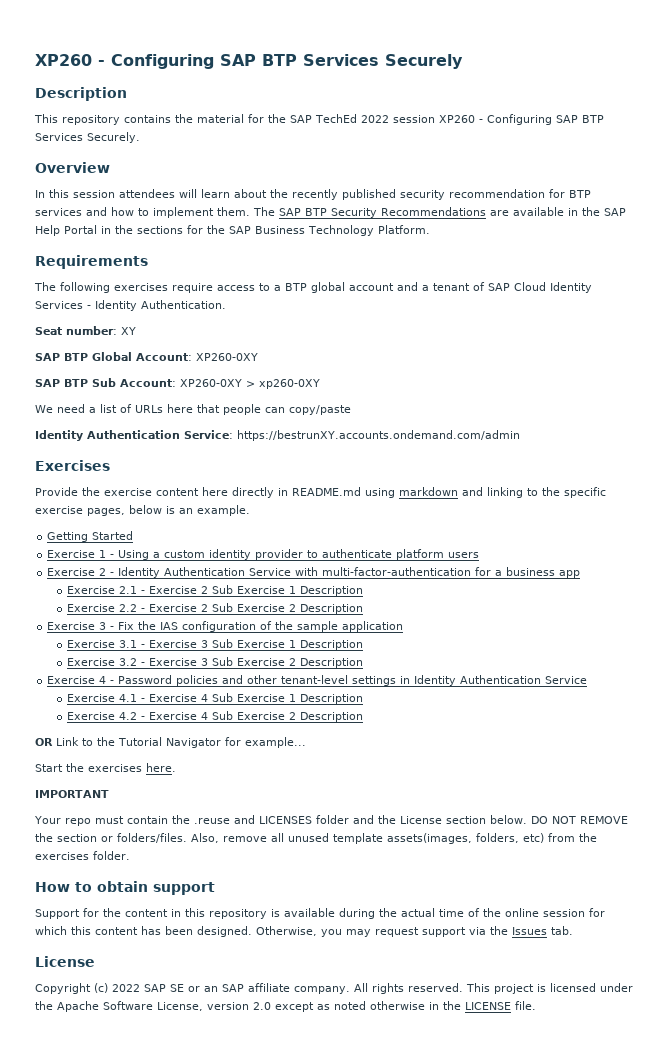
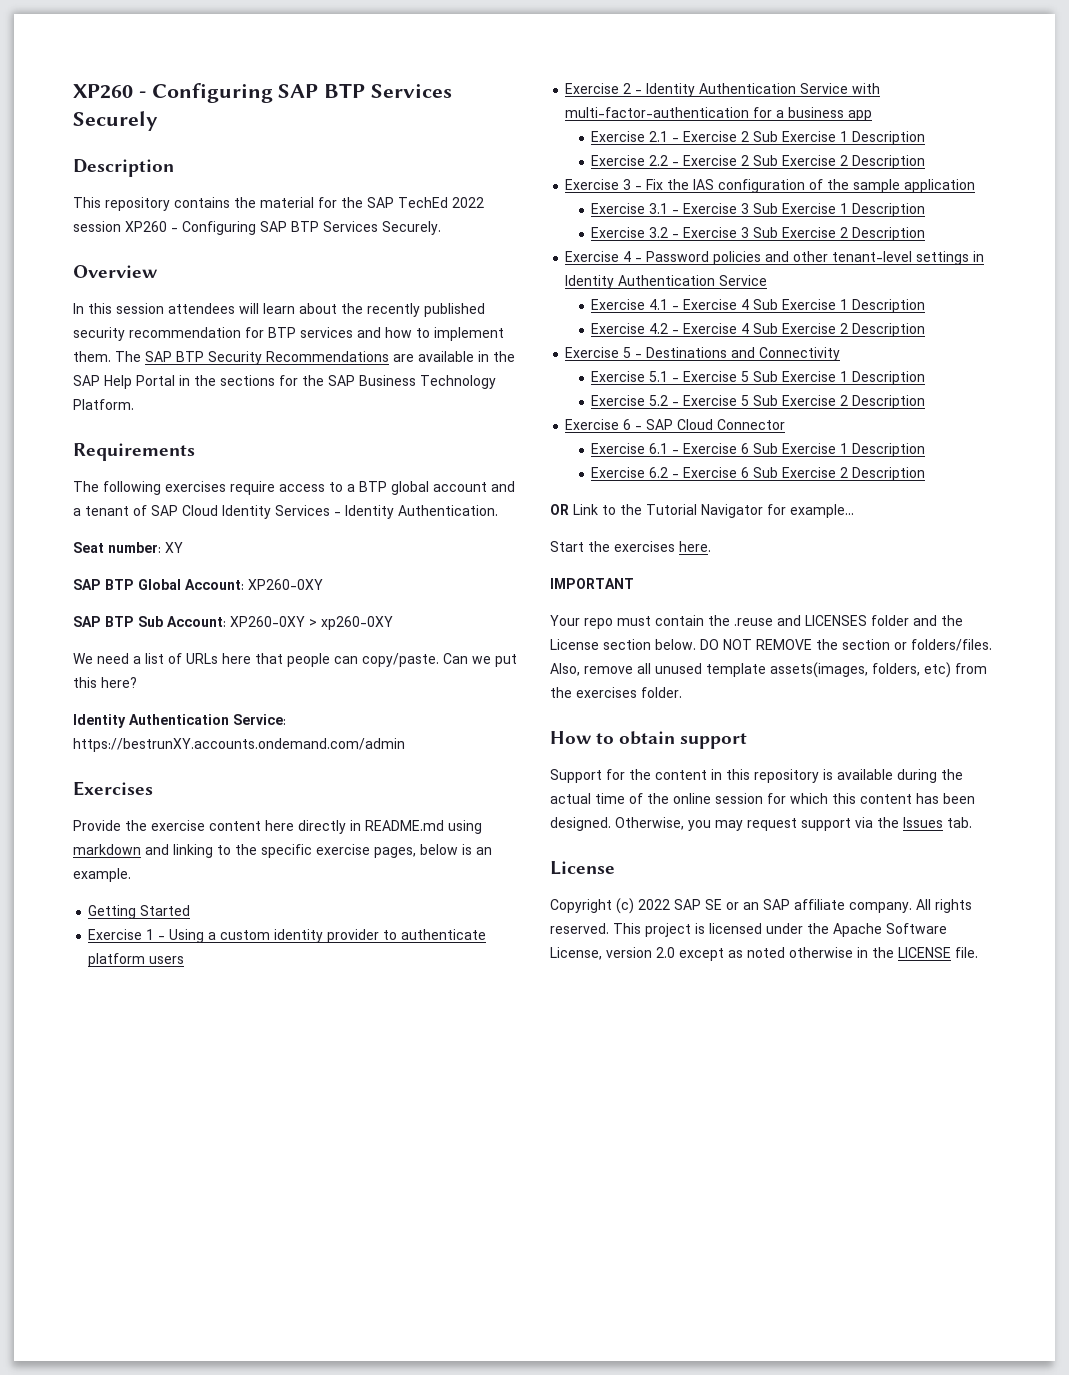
[289,405,351,415] copy/paste -> [362,653,517,667] [73,677,137,688] copy/paste. Can we put this here?
(363, 717) none -> [565,347,841,361] [591,371,926,385] [591,395,926,409] [565,419,786,430] [591,443,926,457] [591,467,926,481] // Exercise 5 - Destinations and Connectivity // Exercise 5.1 - Exercise 5 Sub Exercise 1 Description // Exercise 5.2 - Exercise 5 Sub Exercise 2 Description // Exercise 6 - SAP Cloud Connector // Exercise 6.1 - Exercise 6 Sub Exercise 1 Description // Exercise 6.2 - Exercise 6 Sub Exercise 2 Description

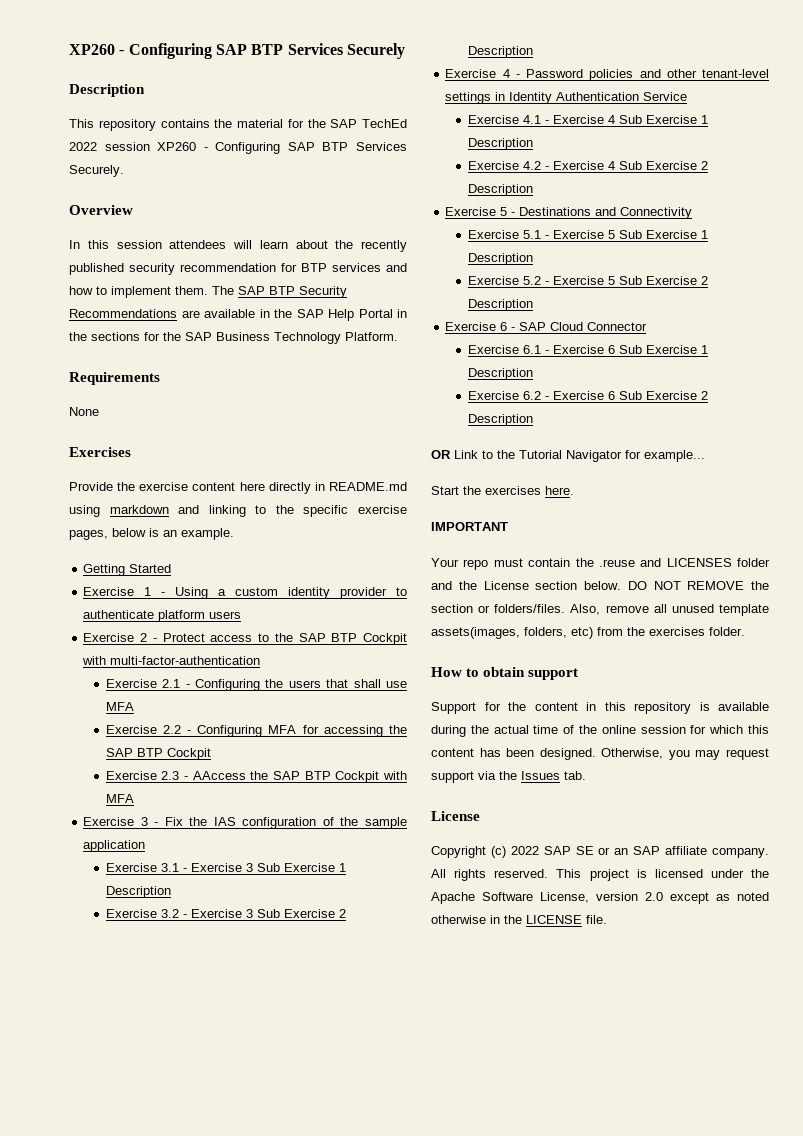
[73,481,515,495] [73,505,498,519] [73,542,183,553] [73,579,323,590] [73,616,393,630] [73,653,517,667] [73,677,137,688] [73,714,286,728] [73,738,405,752] // The following exercises require access to a BTP global account and a tenant of SAP Cloud Identity Services - Identity Authentication. // Seat number: XY // SAP BTP Global Account: XP260-0XY // SAP BTP Sub Account: XP260-0XY > xp260-0XY // We need a list of URLs here that people can copy/paste. Can we put this here? // Identity Authentication Service: https://bestrunXY.accounts.ondemand.com/admin -> [69,407,99,416] // None
[646,83,881,97] [565,107,873,121] [591,131,926,145] [591,155,926,169] Identity Authentication Service with multi-factor-authentication for a business app // Exercise 2.1 - Exercise 2 Sub Exercise 1 Description // Exercise 2.2 - Exercise 2 Sub Exercise 2 Description -> [162,633,407,645] [82,656,261,665] [105,679,407,691] [105,702,134,711] [105,725,407,737] [105,748,211,760] [105,771,407,783] [105,794,134,803] Protect access to the SAP BTP Cockpit with multi-factor-authentication // Exercise 2.1 - Configuring the users that shall use MFA // Exercise 2.2 - Configuring MFA for accessing the SAP BTP Cockpit // Exercise 2.3 - AAccess the SAP BTP Cockpit with MFA

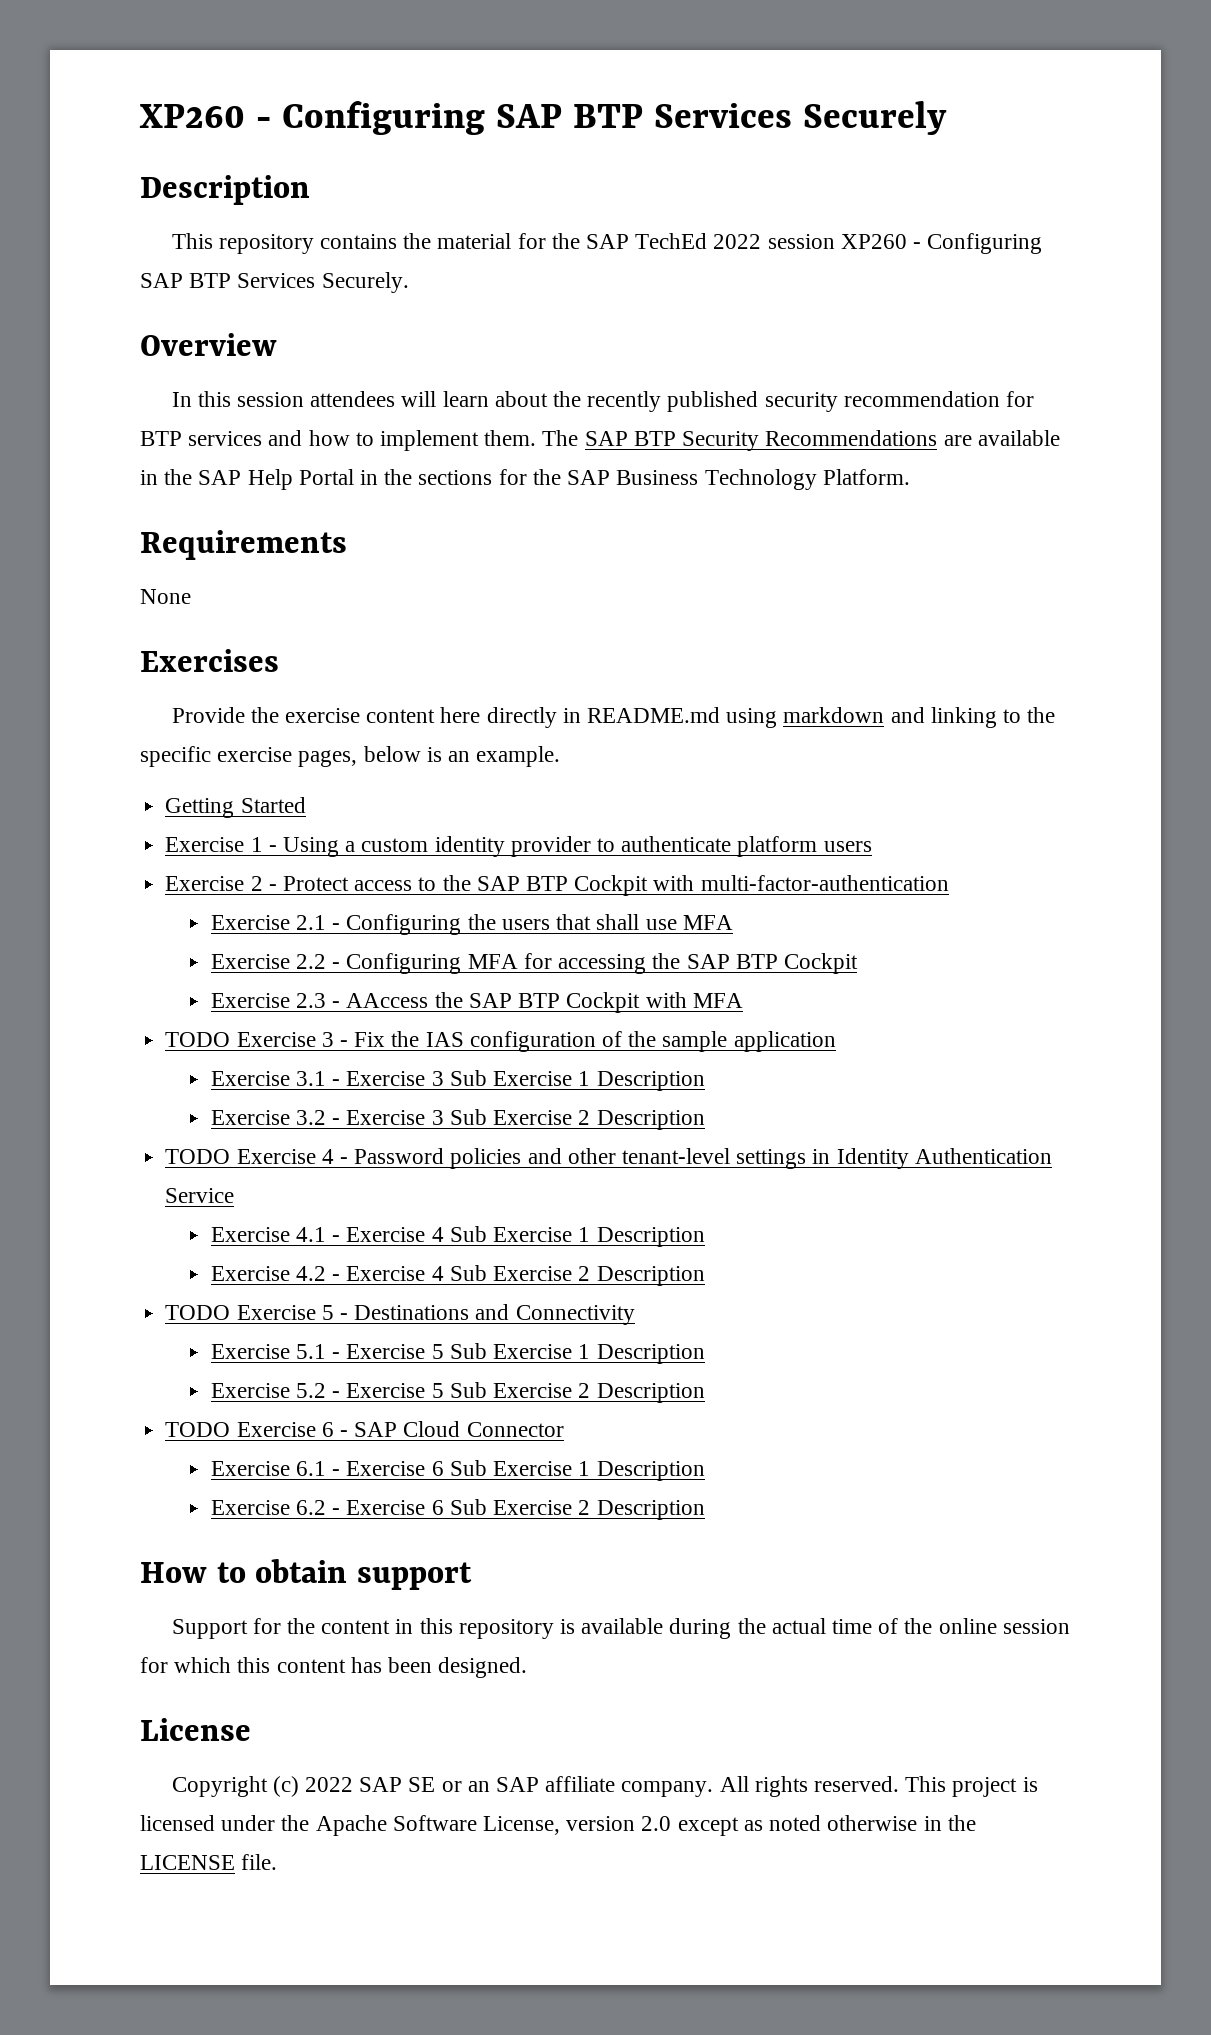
(134, 798) none -> [165,1032,231,1047] TODO
(533, 52) none -> [165,1149,231,1164] TODO
(533, 190) none -> [165,1305,231,1320] TODO
(533, 305) none -> [165,1422,231,1437] TODO
[431,450,705,462] [431,486,574,495] [431,522,508,531] [431,558,770,570] [431,581,769,590] [431,604,769,616] [431,627,745,639] // OR Link to the Tutorial Navigator for example... // Start the exercises here. // IMPORTANT // Your repo must contain the .reuse and LICENSES folder and the License section below. DO NOT REMOVE the section or folders/files. Also, remove all unused template assets(images, folders, etc) from the exercises folder. -> (705, 1510) none
[601,748,769,760] [431,771,586,783] Otherwise, you may request support via the Issues tab. -> (528, 1667) none

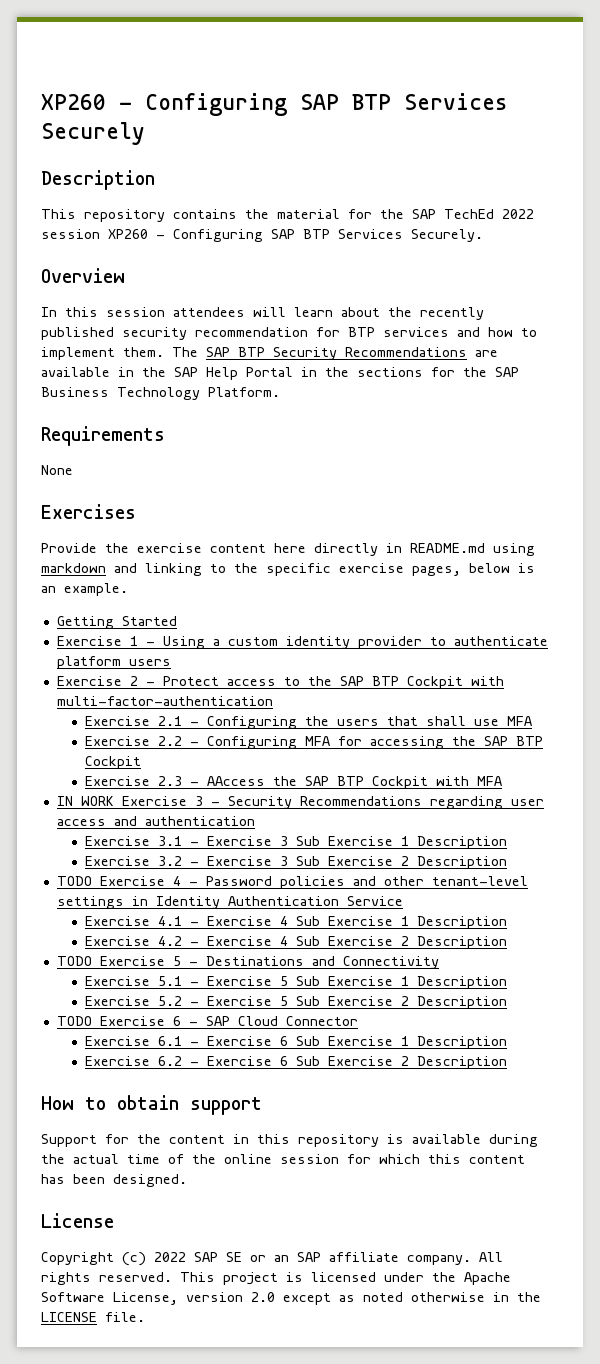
[165,1032,231,1047] TODO -> [56,796,114,806] IN WORK
[354,1031,836,1052] Fix the IAS configuration of the sample application -> [227,796,544,809] [56,816,255,826] Security Recommendations regarding user access and authentication

